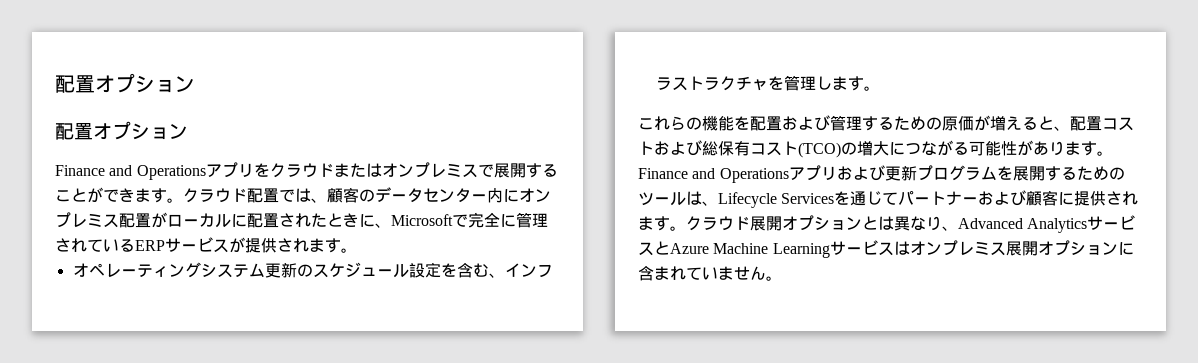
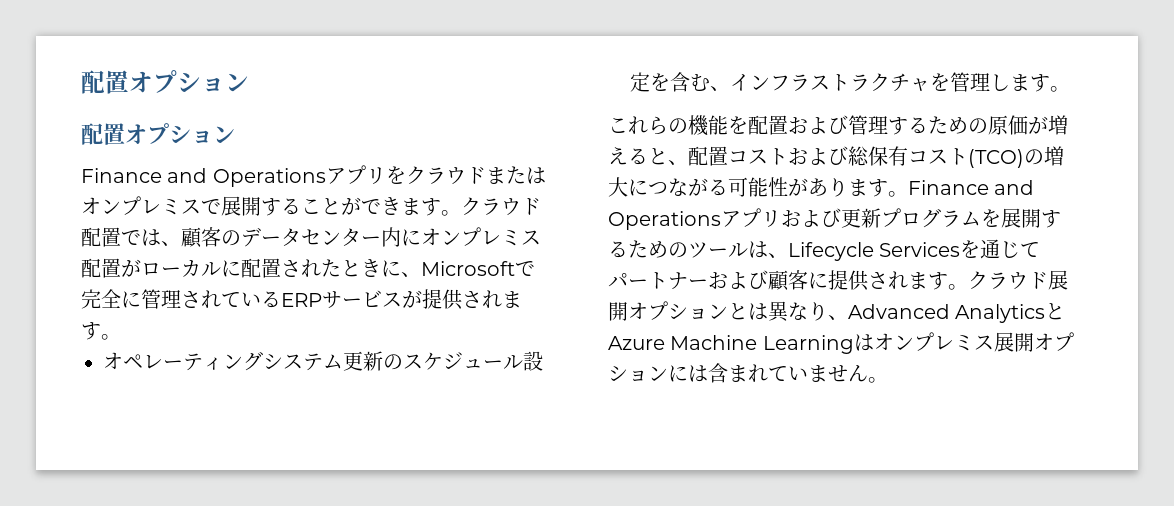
[1087,215,1136,230] [638,242,654,256] サービス -> (1046, 313) none
[829,240,894,256] サービス -> (854, 344) none
(1134, 248) none -> [688,365,708,382] は

